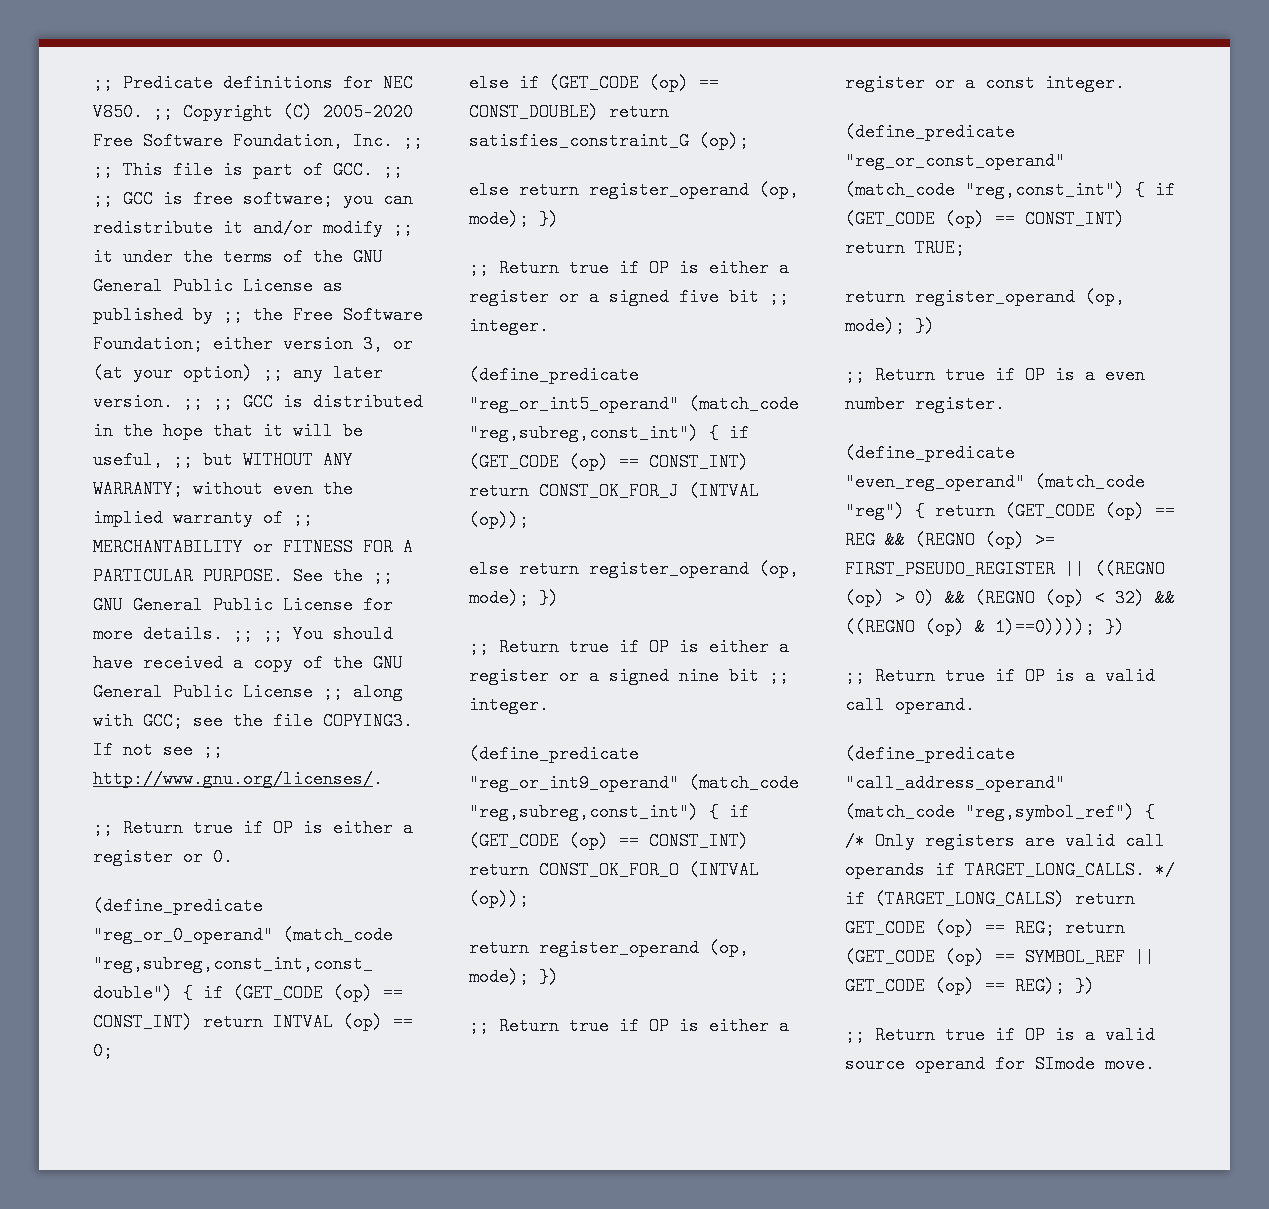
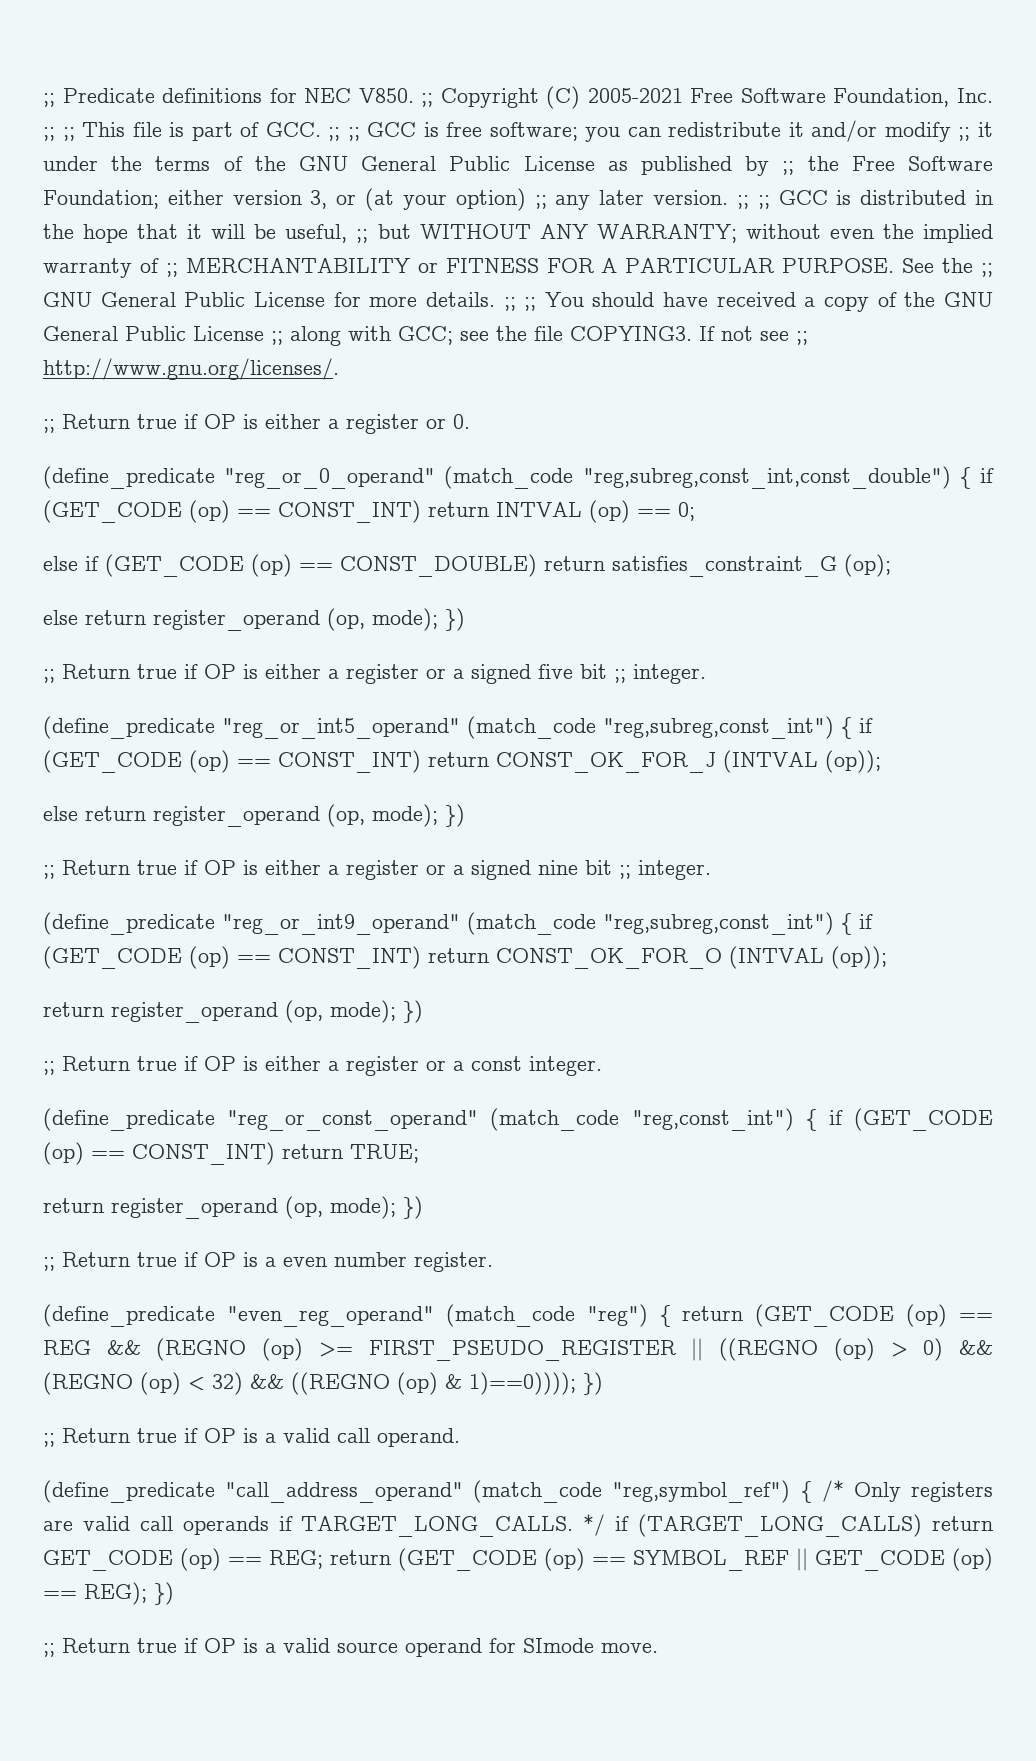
[323,103,413,121] 2005-2020 -> [587,88,683,103] 2005-2021

